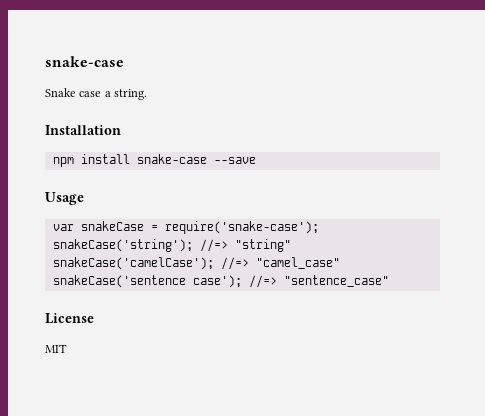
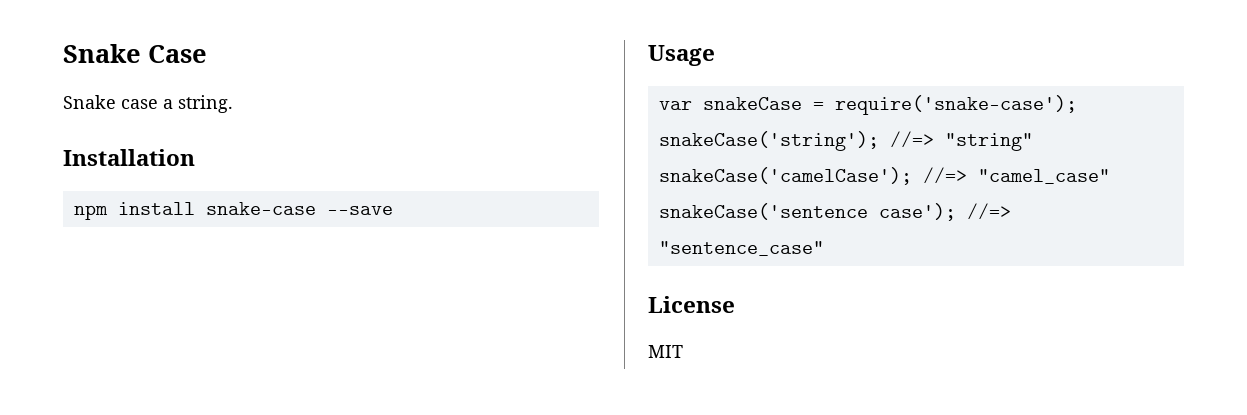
[45,56,124,67] snake-case -> [63,44,207,63] Snake Case

